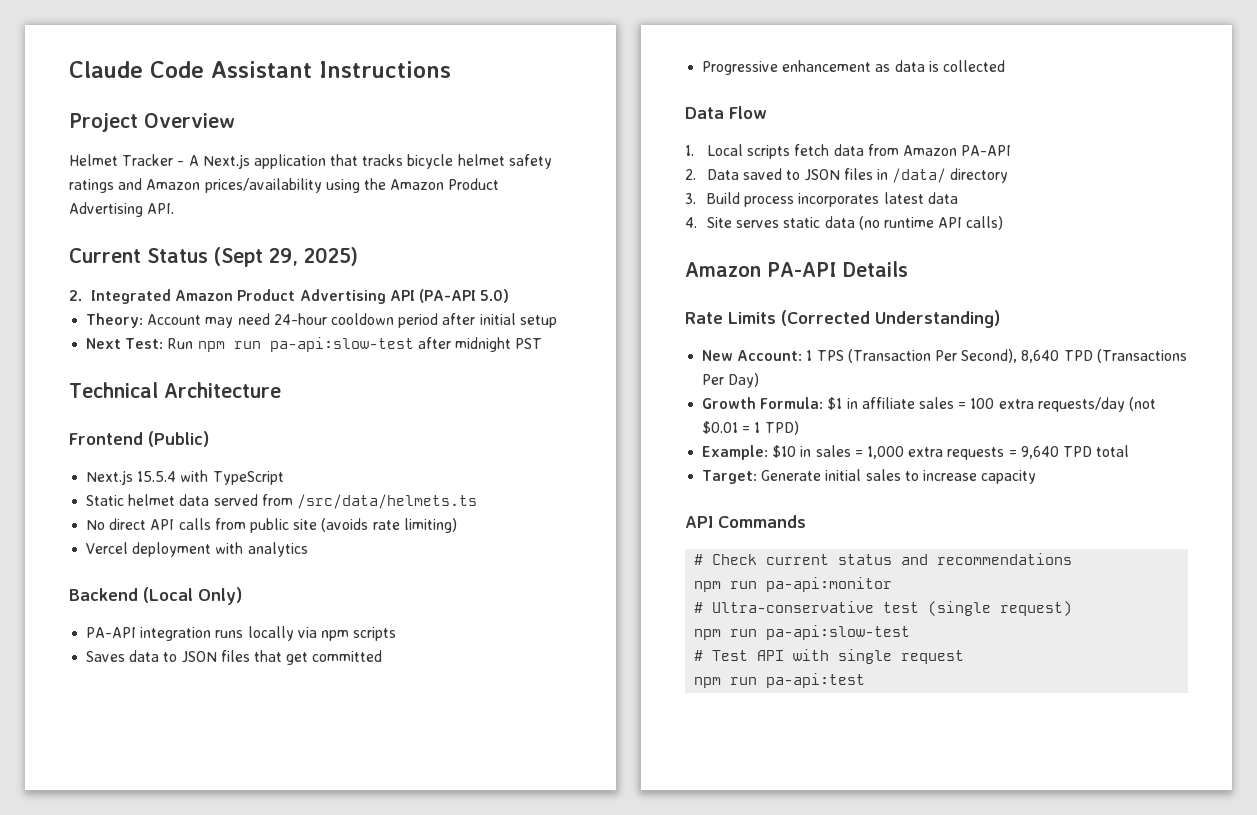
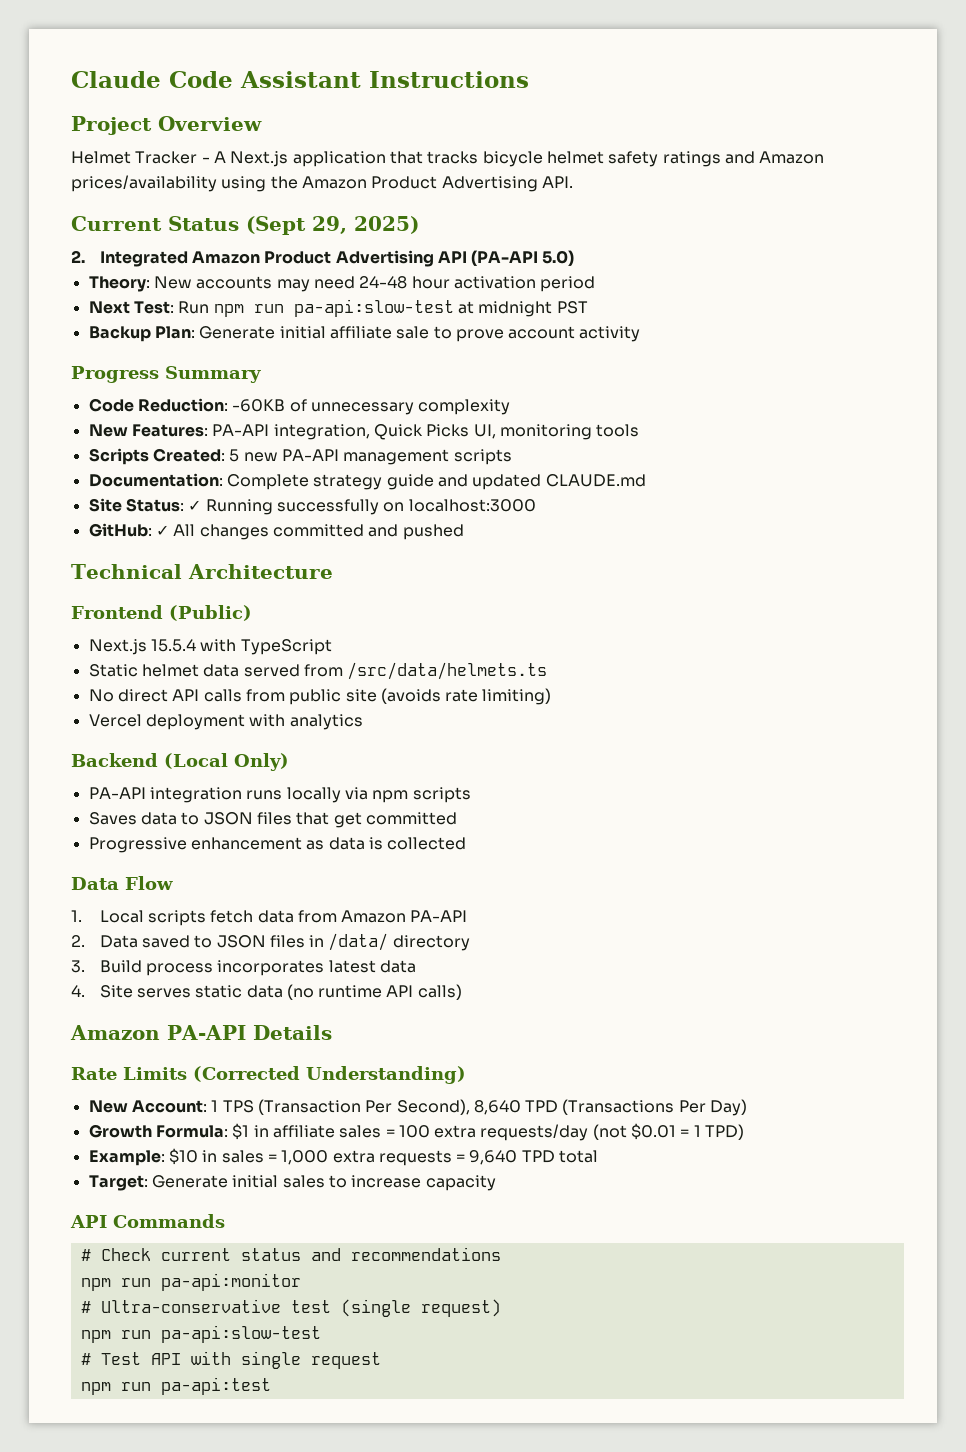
[147,313,557,328] Account may need 24-hour cooldown period after initial setup -> [153,276,596,292] New accounts may need 24-48 hour activation period
[417,337,451,349] after -> [457,301,474,314] at
(543, 343) none -> [88,326,641,342] [71,366,261,383] [88,398,511,415] [88,424,640,440] [88,448,512,465] [88,473,646,490] [88,498,536,515] [88,523,464,540] // Backup Plan: Generate initial affiliate sale to prove account activity // Progress Summary // Code Reduction: -60KB of unnecessary complexity // New Features: PA-API integration, Quick Picks UI, monitoring tools // Scripts Created: 5 new PA-API management scripts // Documentation: Complete strategy guide and updated CLAUDE.md // Site Status: ✓ Running successfully on localhost:3000 // GitHub: ✓ All changes committed and pushed

